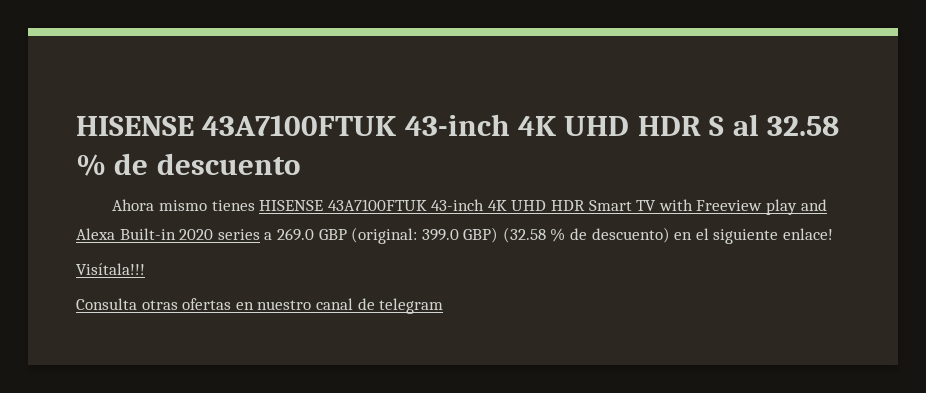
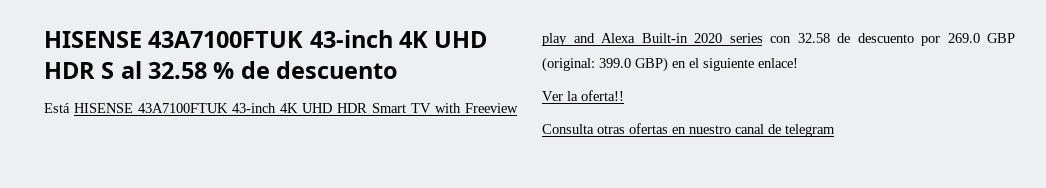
[112,199,255,211] Ahora mismo tienes -> [44,103,70,113] Está
[264,232,273,240] a -> [770,33,940,46] con 32.58 de descuento por
[502,227,670,243] (32.58 % de descuento) -> (668, 64) none
[76,263,145,275] Visítala!!! -> [542,90,624,101] Ver la oferta!!

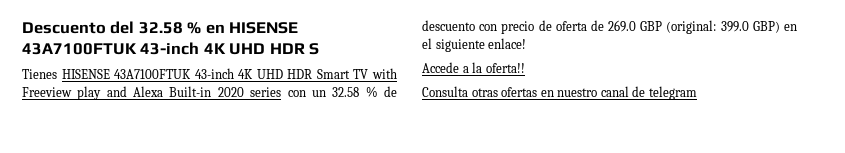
(44, 39) none -> [22,21,225,34] Descuento del 32.58 % en
[120,61,399,79] [44,103,70,113] al 32.58 % de descuento // Está -> [22,69,57,79] // Tienes
[797,33,940,46] 32.58 de descuento por -> [311,86,398,97] [422,20,604,34] un 32.58 % de descuento con precio de oferta de
[542,91,563,101] Ver -> [422,62,469,73] Accede a

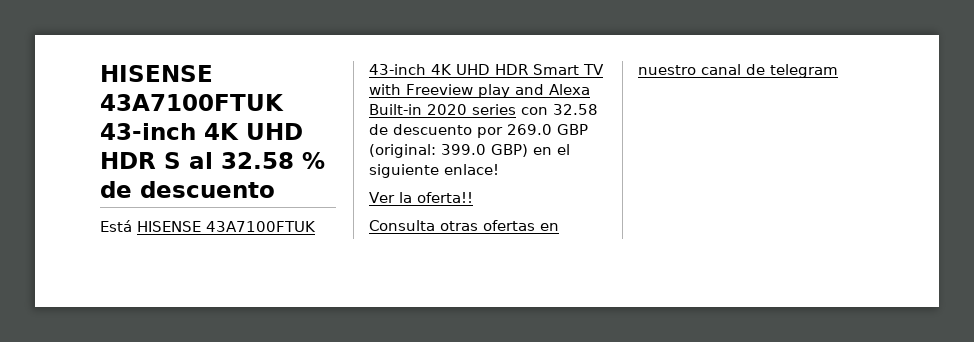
[22,21,225,34] Descuento del 32.58 % en -> (100, 73) none
[22,69,57,79] // Tienes -> [189,152,325,169] [100,181,275,198] [100,220,132,232] al 32.58 % de descuento // Está
[311,86,398,97] [422,20,604,34] un 32.58 % de descuento con precio de oferta de -> [553,104,598,115] [369,124,503,138] 32.58 de descuento por
[422,62,469,73] Accede a -> [369,192,395,203] Ver

